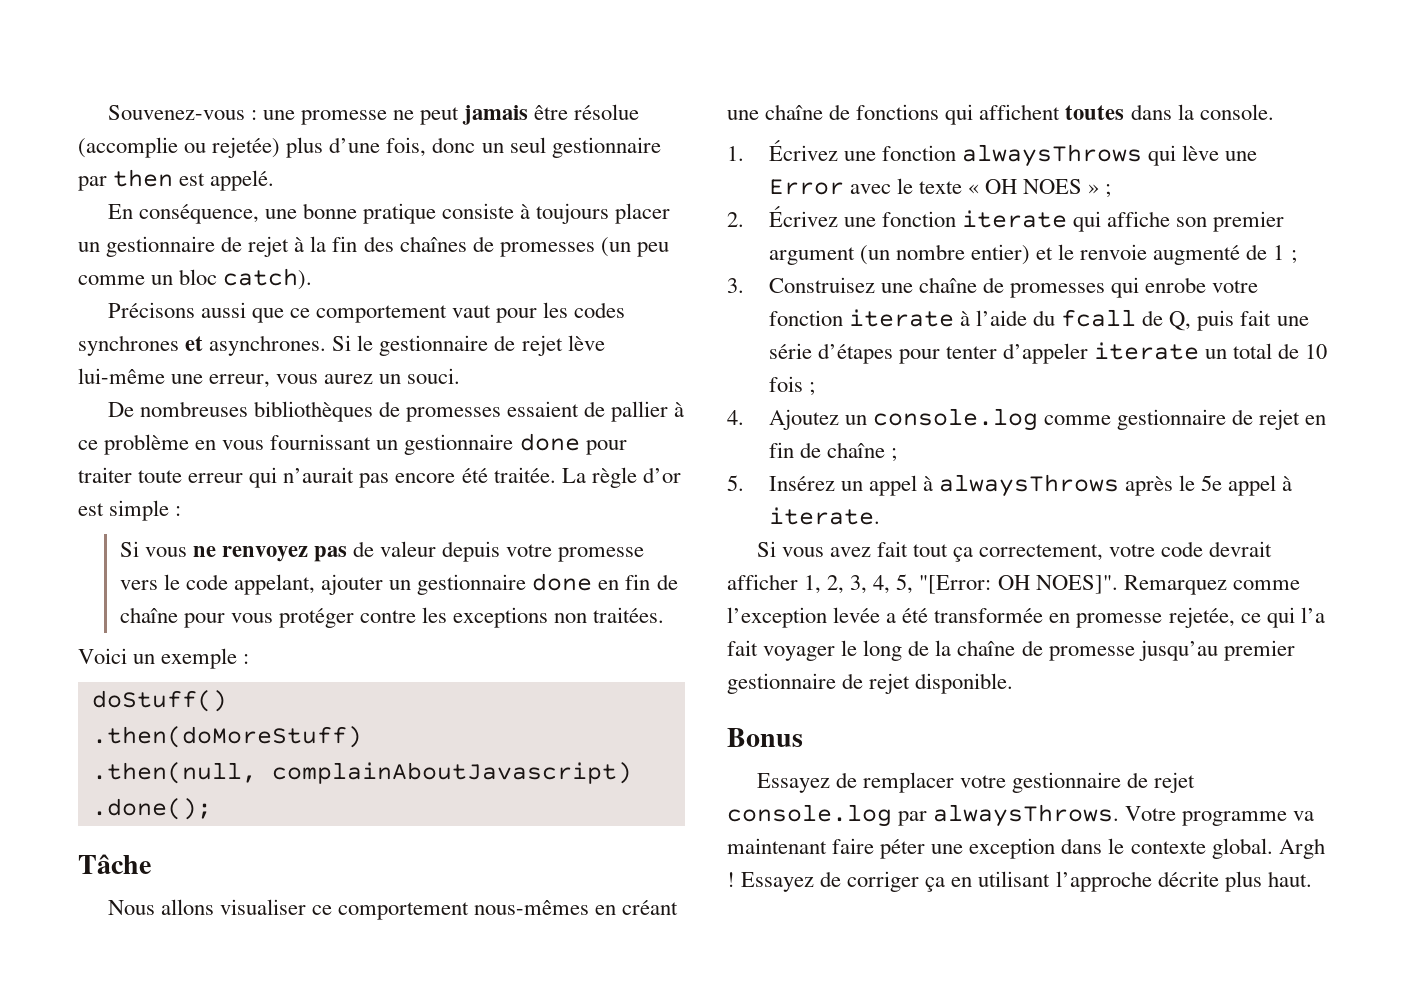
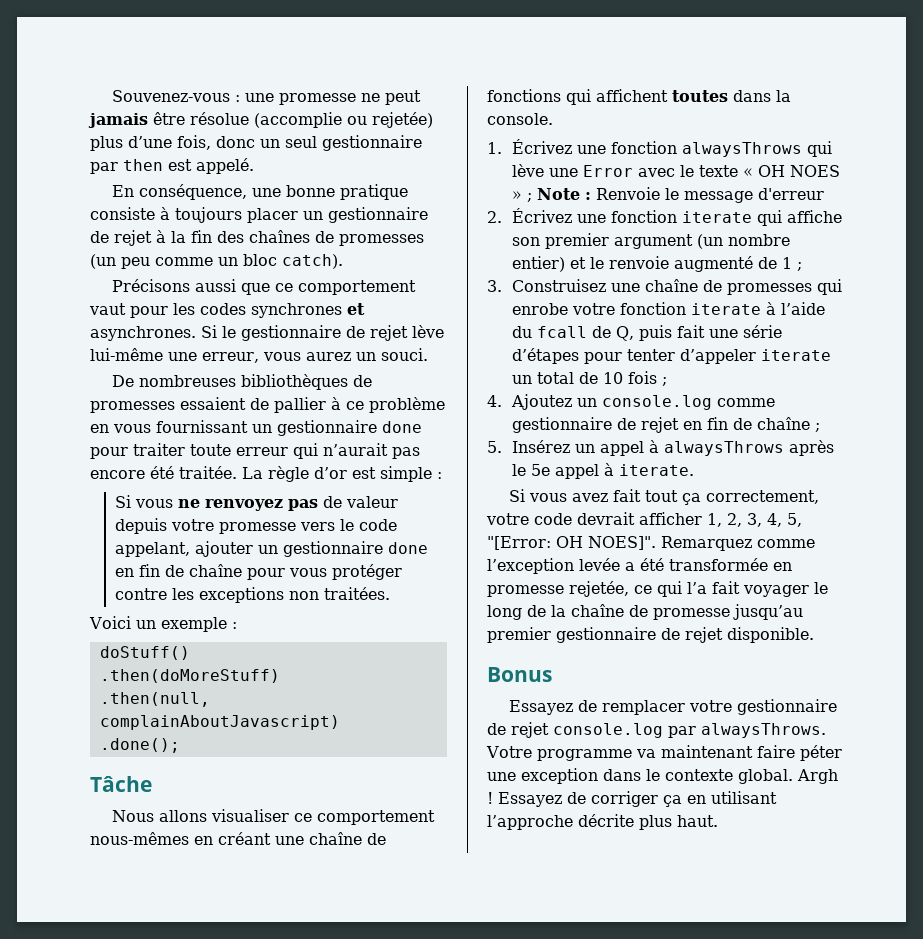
(1112, 191) none -> [537,187,825,203] Note : Renvoie le message d'erreur

